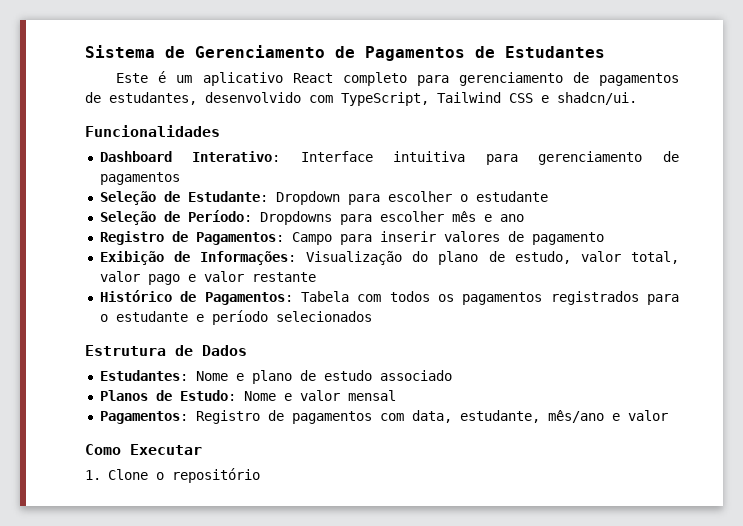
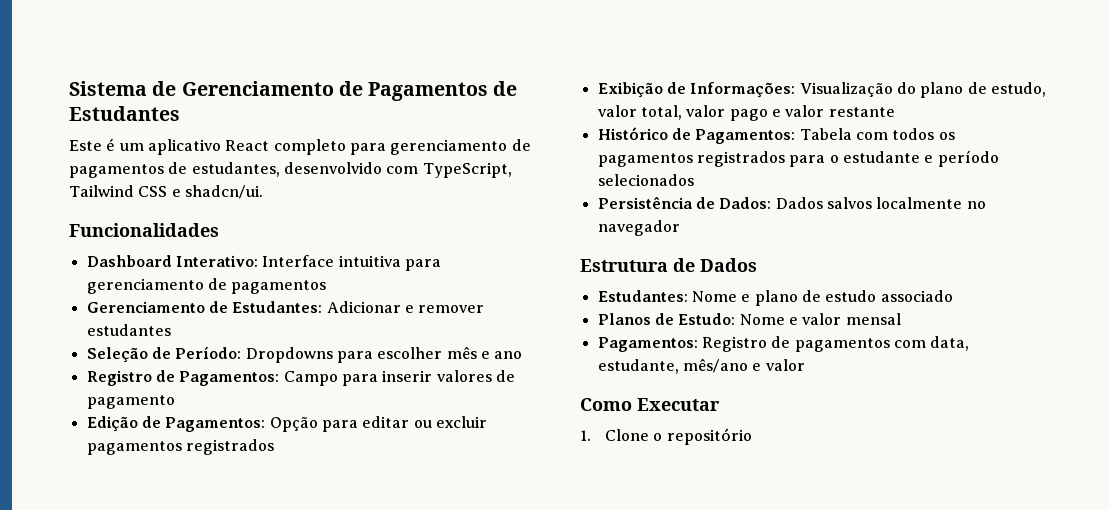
[99,191,548,205] Seleção de Estudante: Dropdown para escolher o estudante -> [86,301,485,313] [86,324,171,336] Gerenciamento de Estudantes: Adicionar e remover estudantes
(604, 238) none -> [86,416,487,432] [86,439,274,455] // Edição de Pagamentos: Opção para editar ou excluir pagamentos registrados
(372, 316) none -> [597,196,986,209] [597,220,680,236] // Persistência de Dados: Dados salvos localmente no navegador

